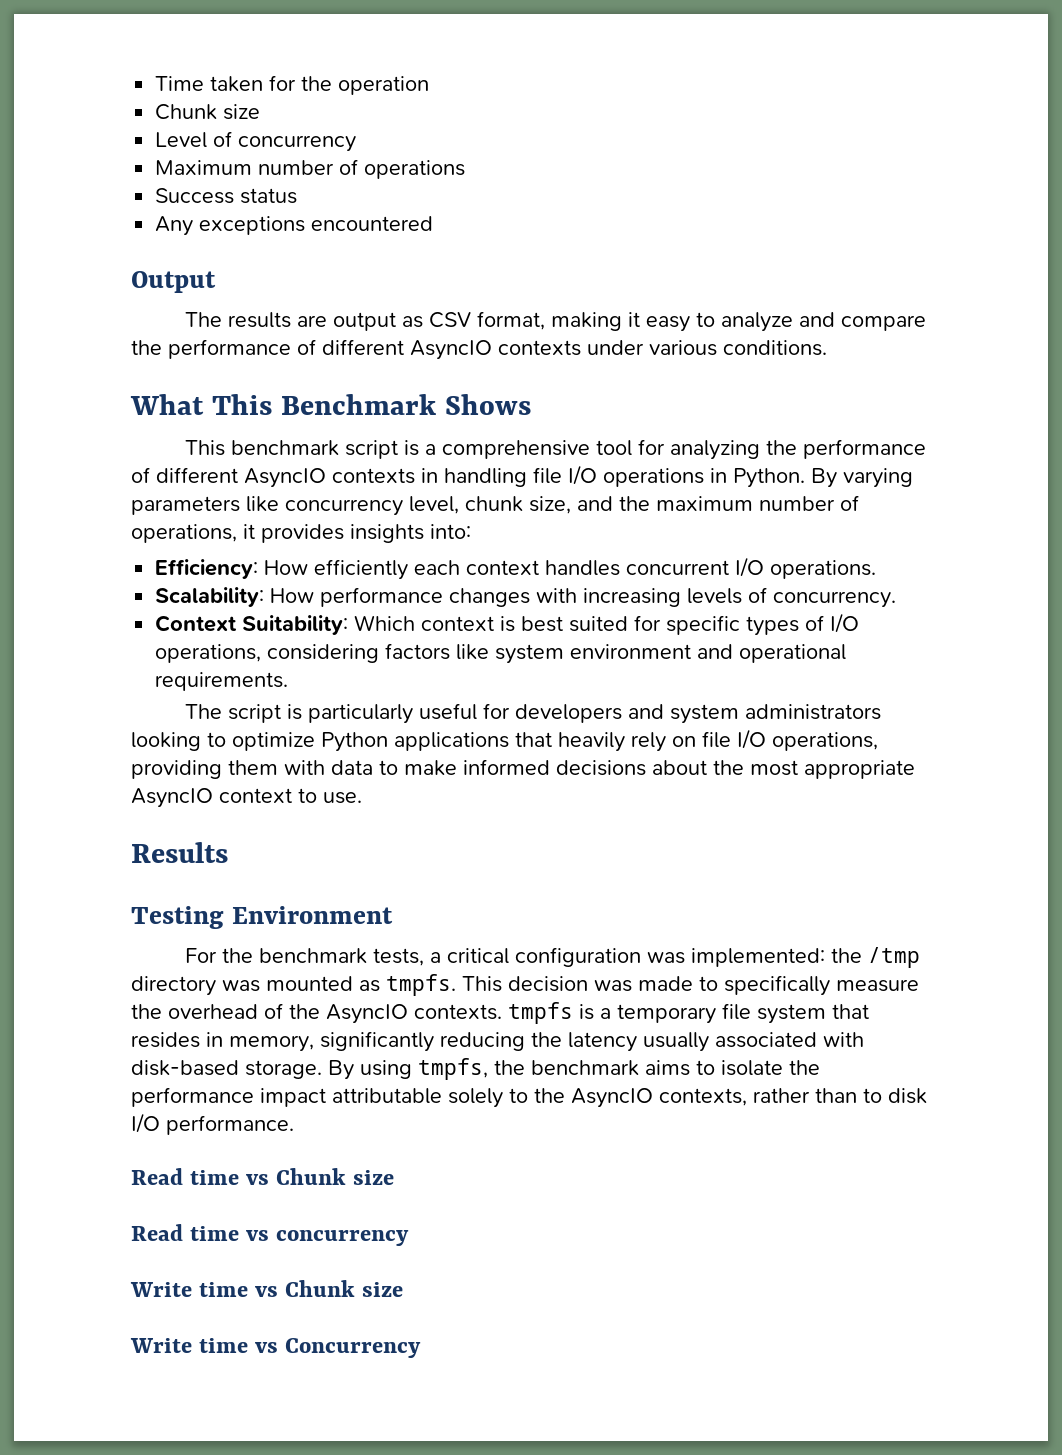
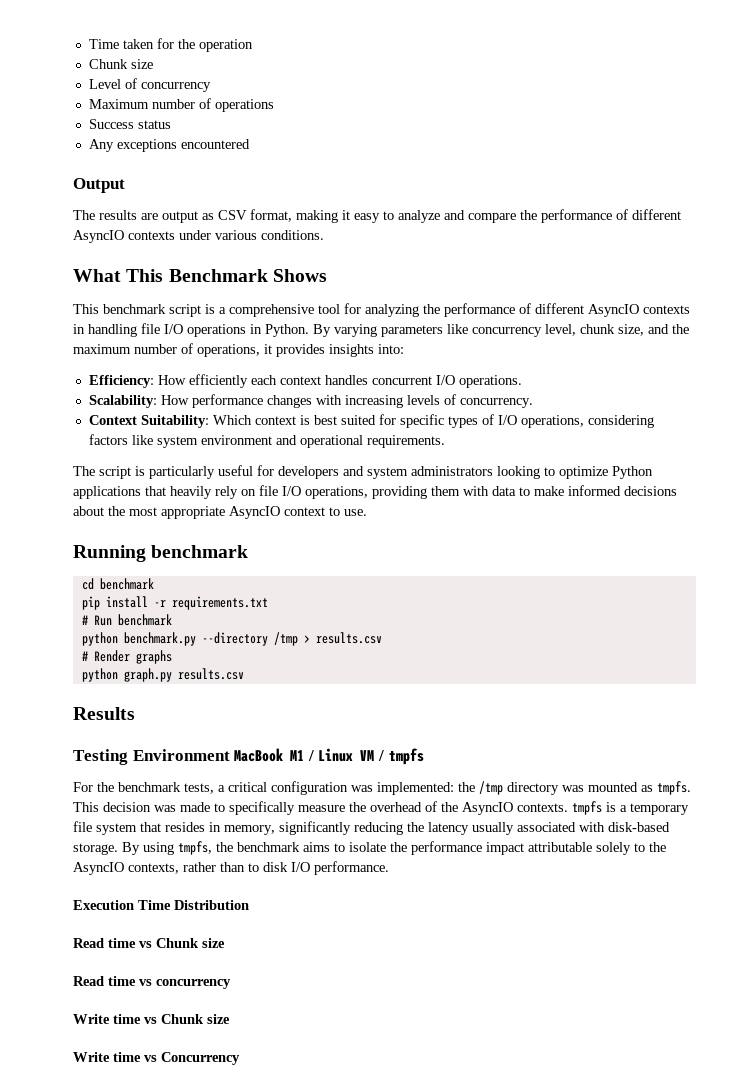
[131,842,228,863] [131,906,393,929] Results // Testing Environment -> [73,545,249,562] [81,578,154,590] [81,596,268,610] [81,614,172,626] [81,632,382,646] [81,650,172,664] [81,668,244,682] [73,707,135,720] [73,748,424,765] Running benchmark // cd benchmark // pip install -r requirements.txt // # Run benchmark // python benchmark.py --directory /tmp > results.csv // # Render graphs // python graph.py results.csv // Results // Testing Environment MacBook M1 / Linux VM / tmpfs
(294, 1125) none -> [73,900,249,910] // Execution Time Distribution

